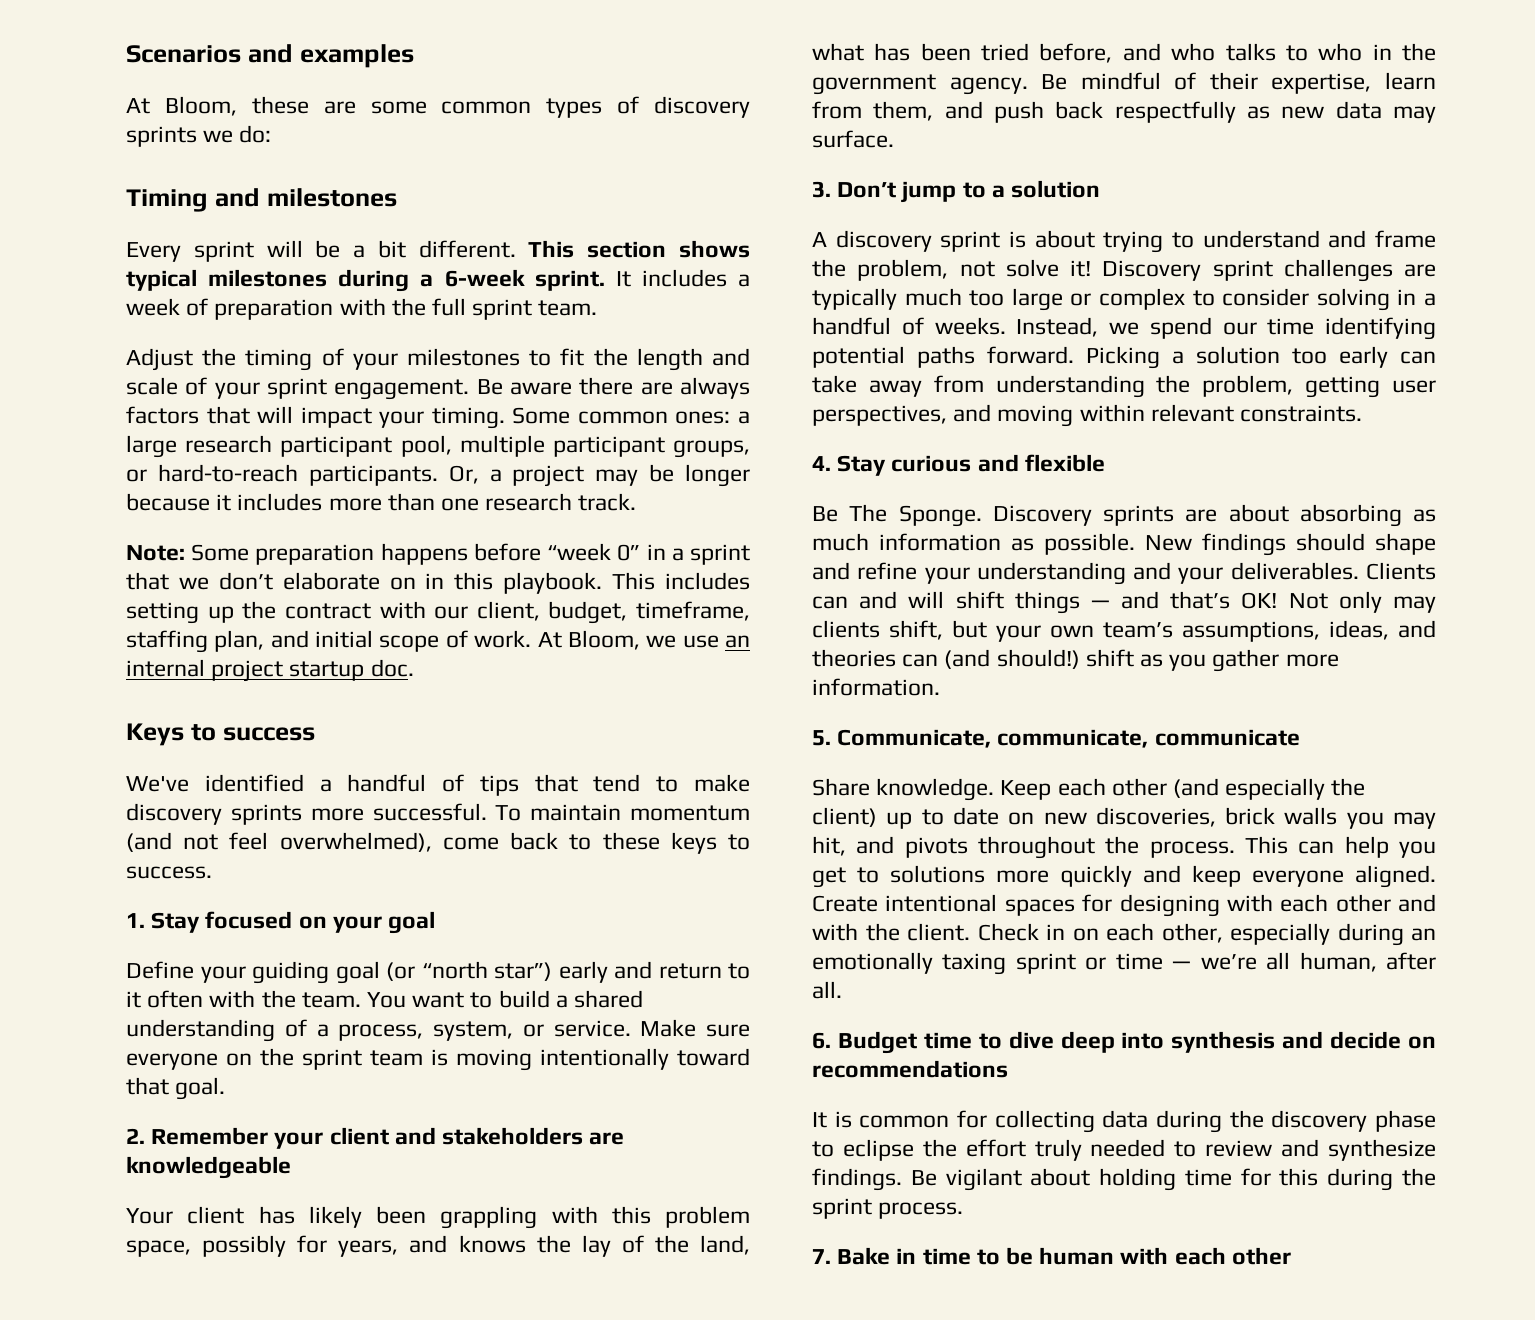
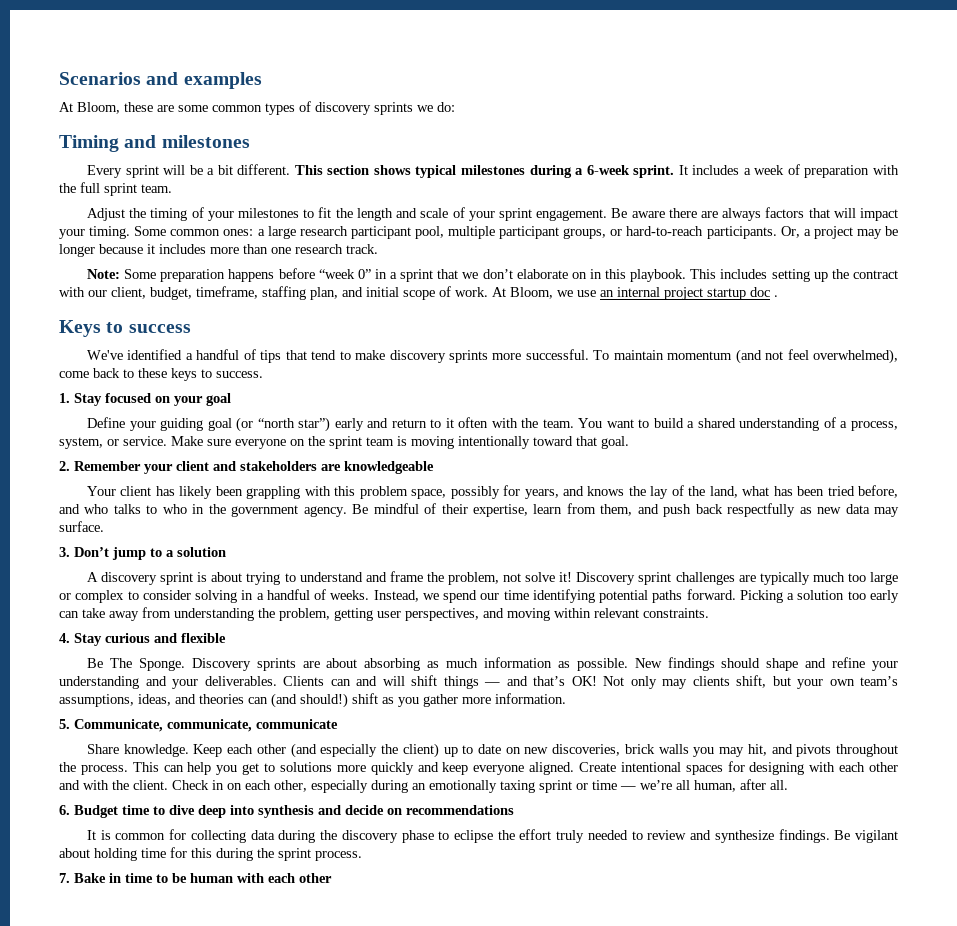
[370,659,414,677] doc. -> [750,287,778,297] doc .

